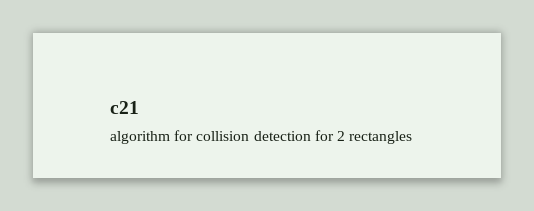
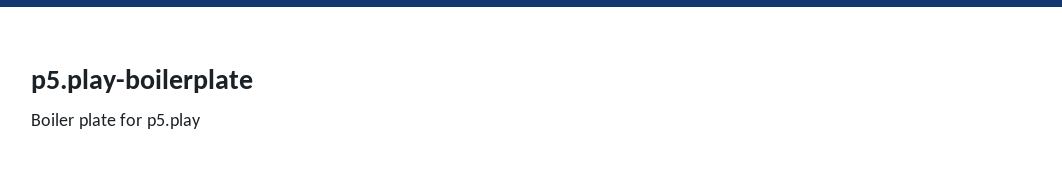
[110,101,139,114] [110,130,413,144] c21 // algorithm for collision detection for 2 rectangles -> [31,69,253,93] [31,113,202,129] p5.play-boilerplate // Boiler plate for p5.play

